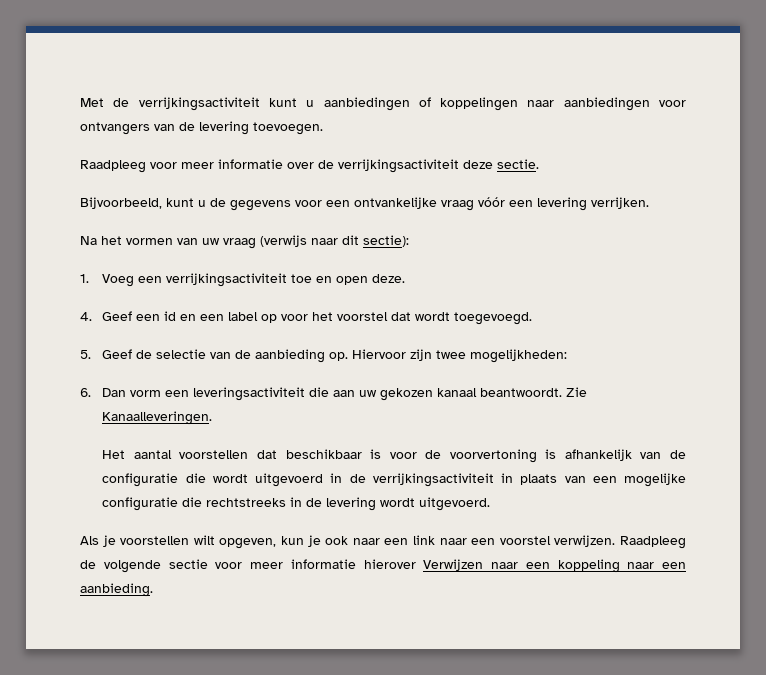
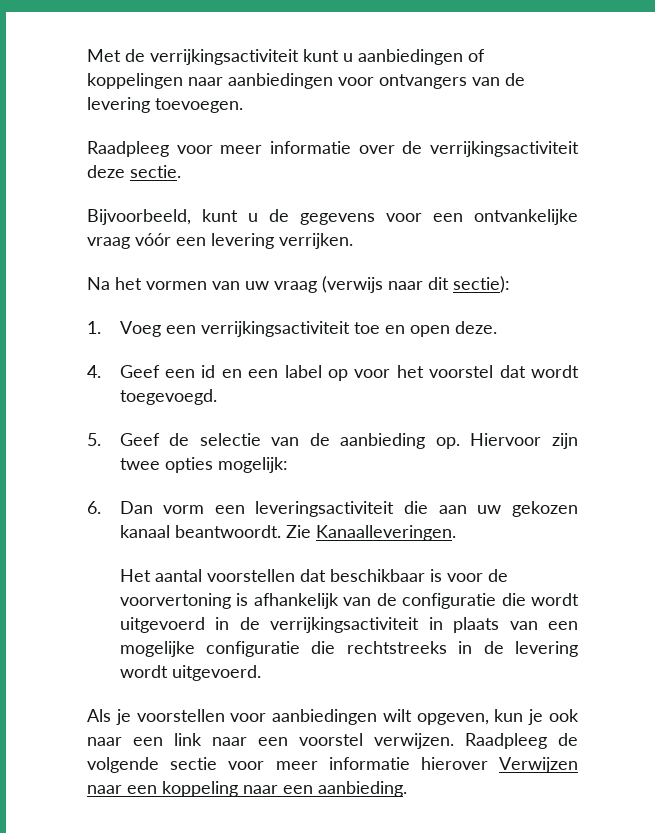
[470,349,568,363] mogelijkheden: -> [164,457,288,473] opties mogelijk:
(190, 540) none -> [230,709,378,725] voor aanbiedingen

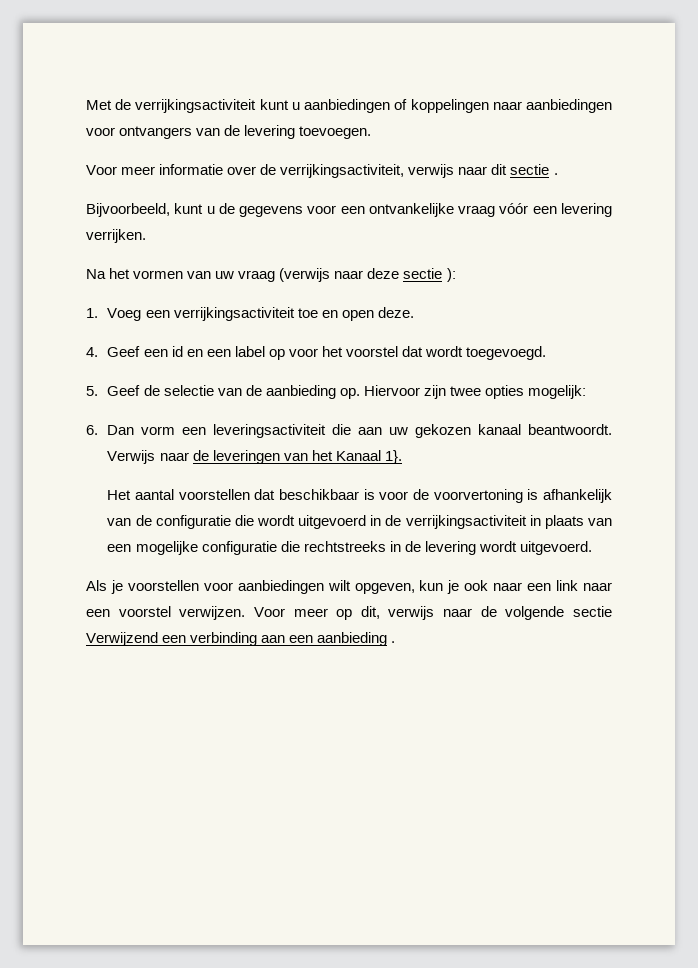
[87,141,213,157] Raadpleeg voor -> [86,165,117,175] Voor
[430,141,579,157] [87,165,181,178] verrijkingsactiviteit deze sectie. -> [280,164,558,178] verrijkingsactiviteit, verwijs naar dit sectie .
[428,276,510,293] dit sectie): -> [367,268,456,282] deze sectie ):
[285,525,456,541] Zie Kanaalleveringen. -> [107,450,402,464] Verwijs naar de leveringen van het Kanaal 1}.
[465,733,578,749] [87,757,578,773] [87,781,407,797] Raadpleeg de volgende sectie voor meer informatie hierover Verwijzen naar een koppeling naar een aanbieding. -> [253,606,612,620] [86,632,396,646] Voor meer op dit, verwijs naar de volgende sectie Verwijzend een verbinding aan een aanbieding .

